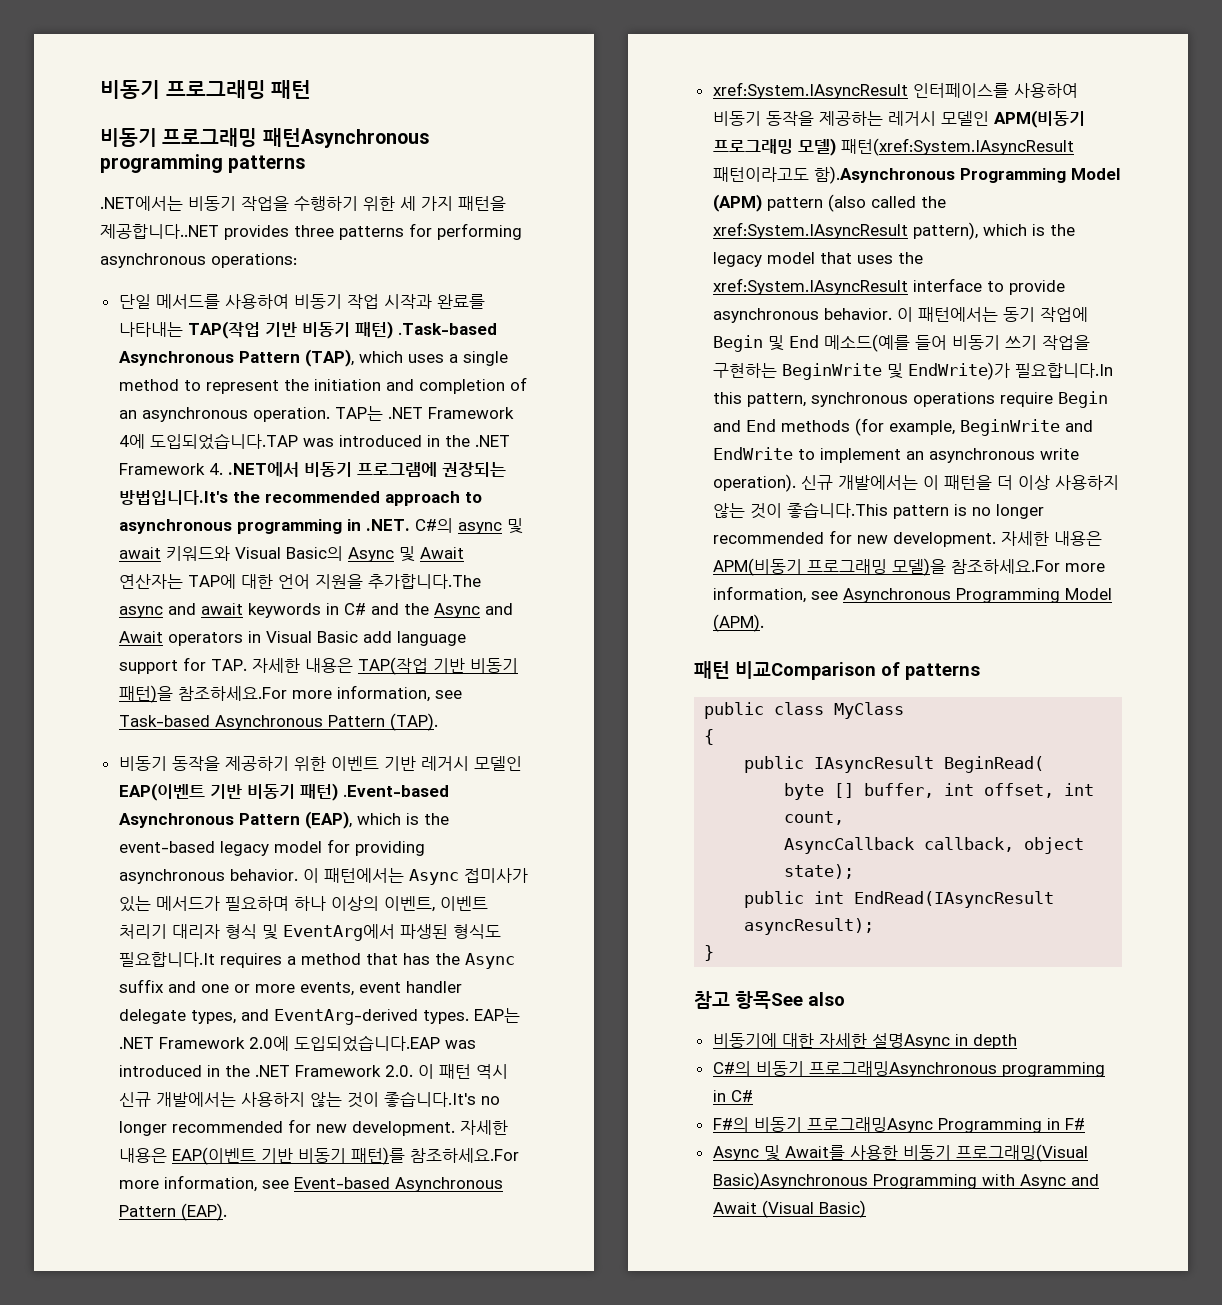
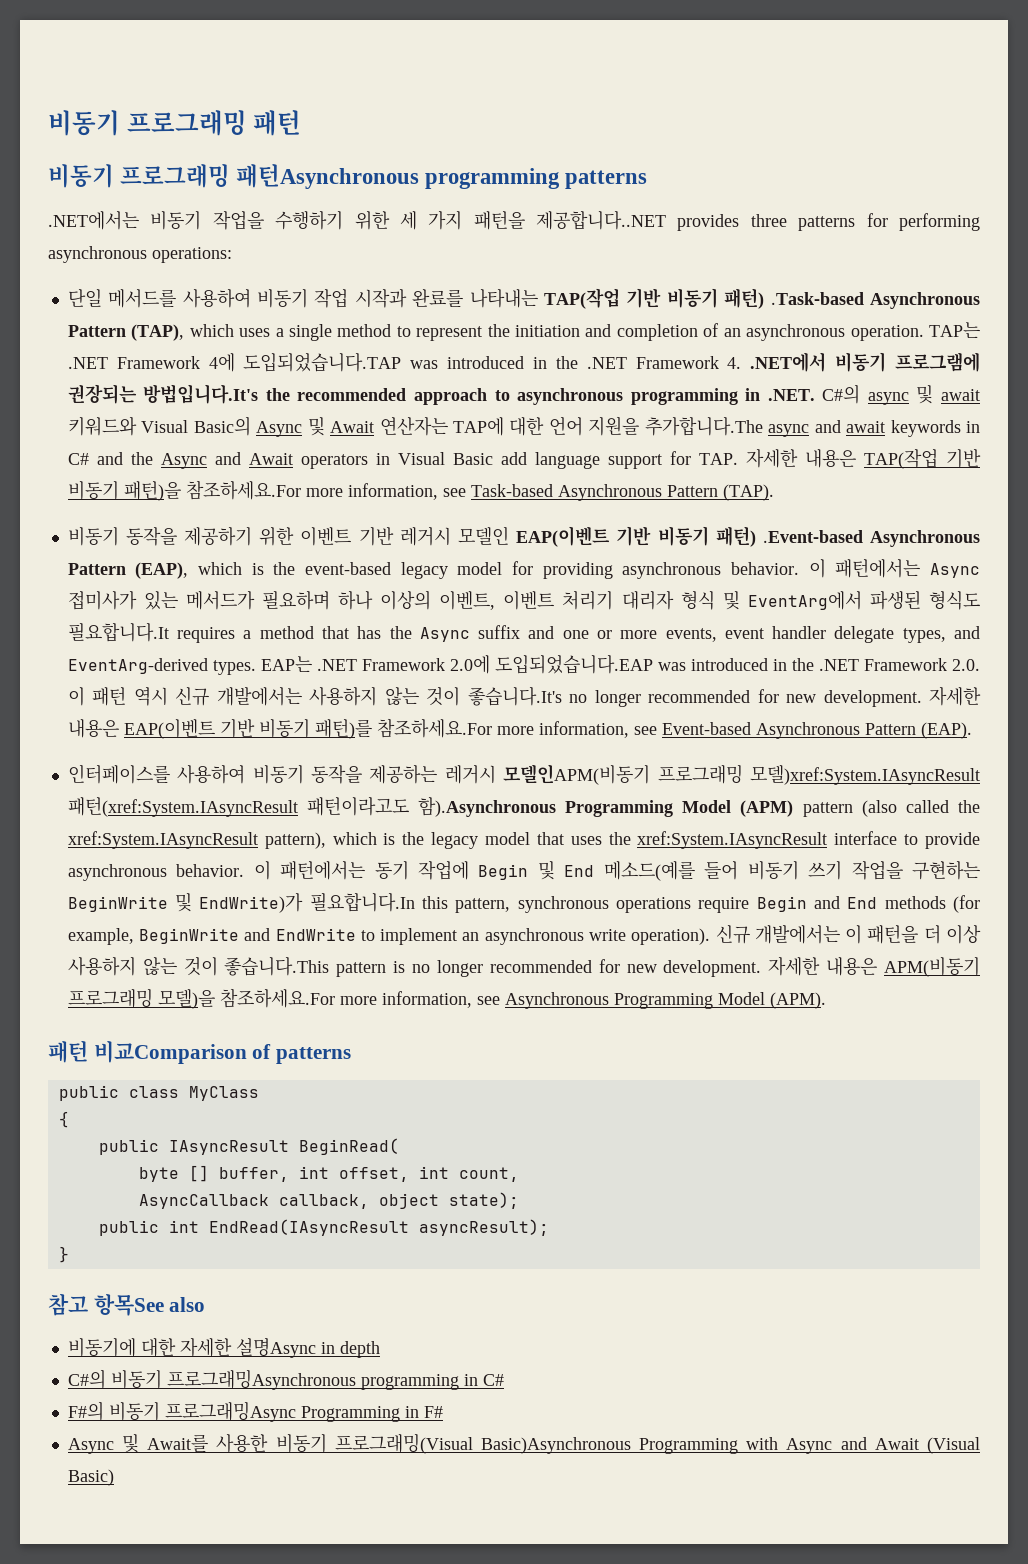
[712,82,908,99] xref:System.IAsyncResult -> (972, 730) none
[940,110,1085,128] [712,138,836,156] 모델인 APM(비동기 프로그래밍 모델) -> [503,764,980,785] 모델인APM(비동기 프로그래밍 모델)xref:System.IAsyncResult

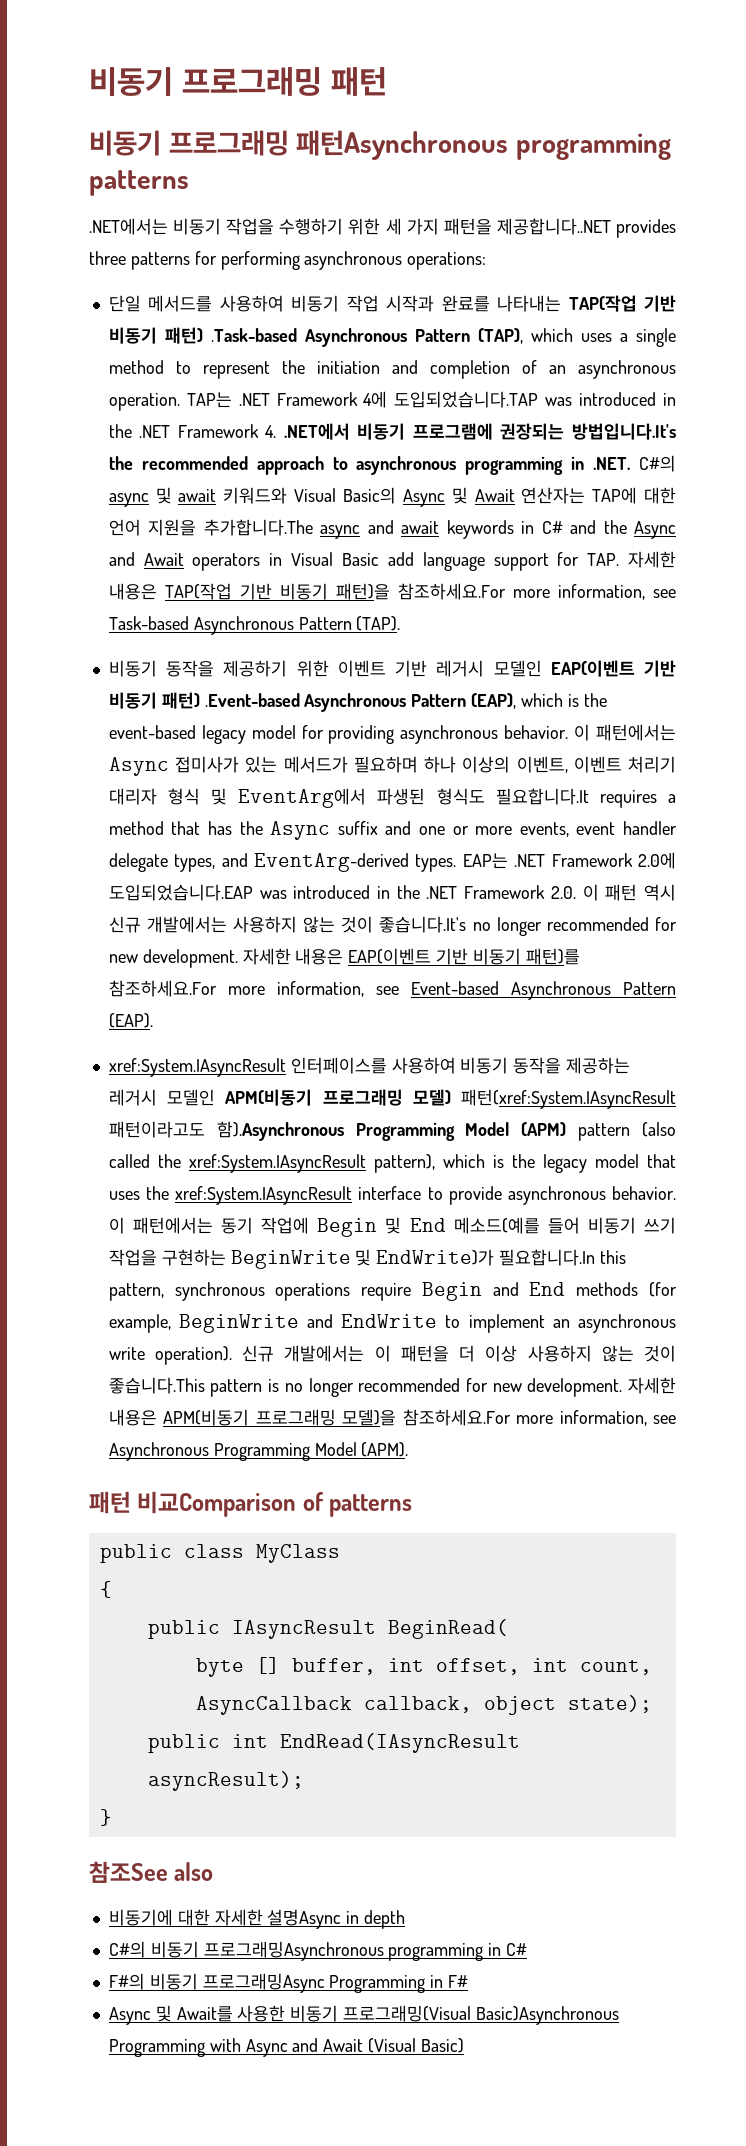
(972, 730) none -> [108,1058,286,1077] xref:System.IAsyncResult
[503,764,980,785] 모델인APM(비동기 프로그래밍 모델)xref:System.IAsyncResult -> [167,1089,451,1106] 모델인 APM(비동기 프로그래밍 모델)
[48,1293,164,1316] 참고 항목See -> [89,1861,168,1883] 참조See

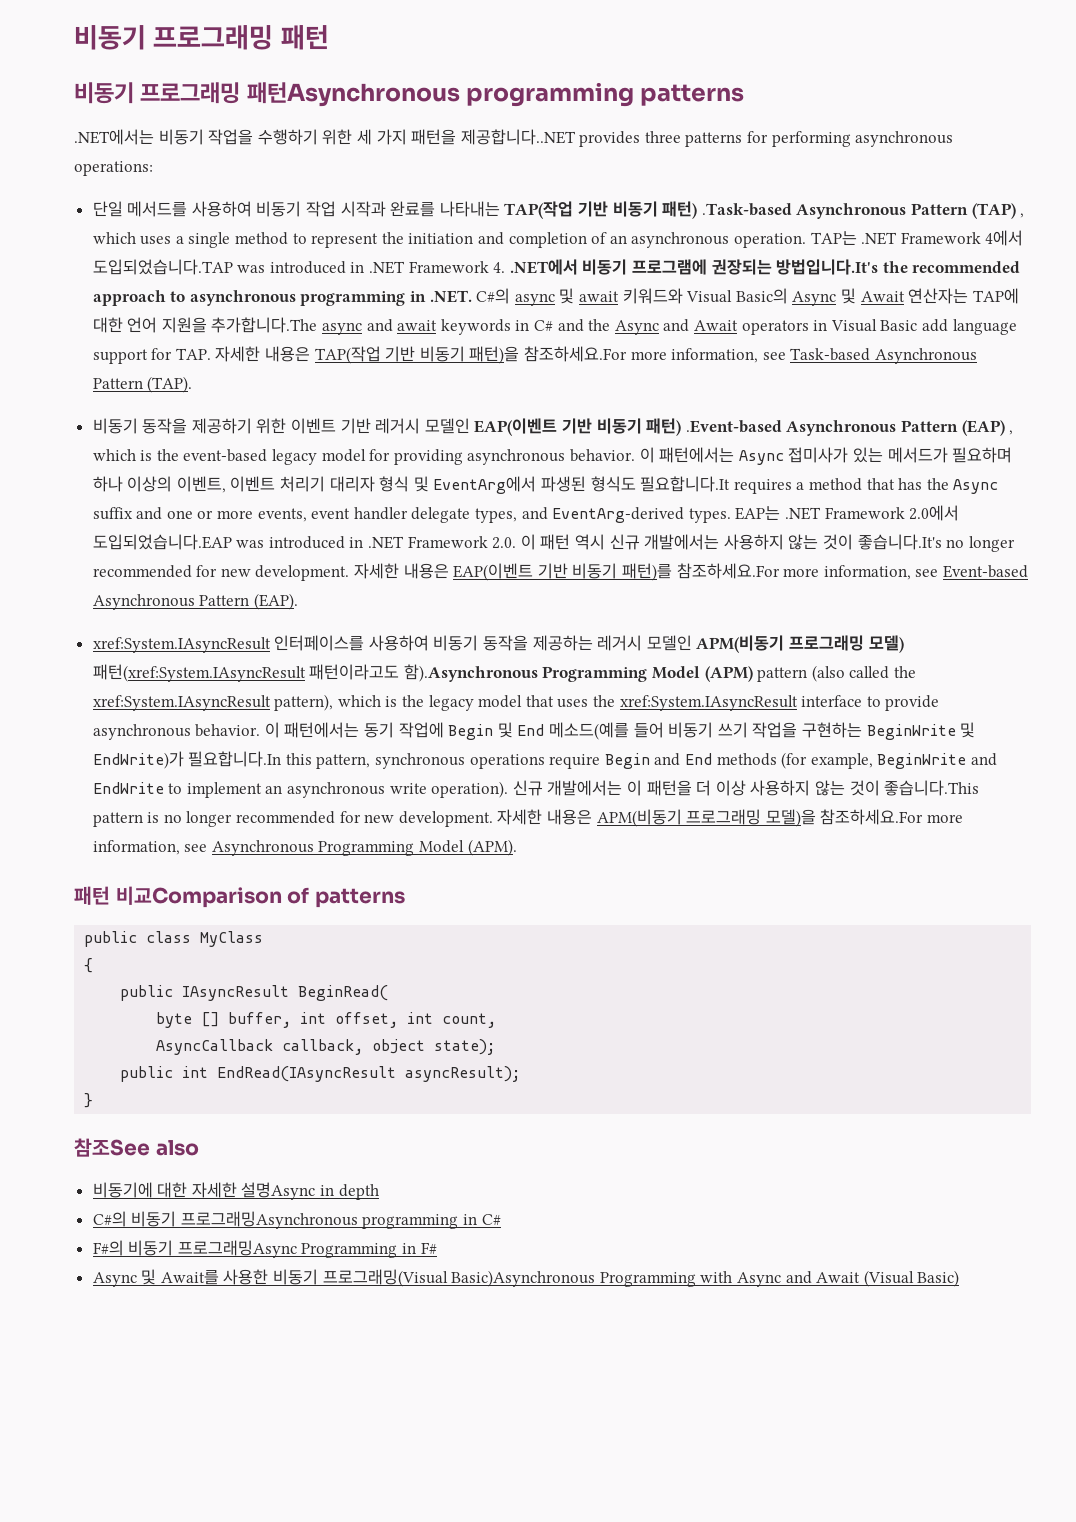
[477,328,523,344] (TAP), -> [971,203,1025,219] (TAP) ,
[363,391,388,408] 4에 -> [985,230,1024,246] 4에서
[108,424,132,438] the -> (365, 267) none
[471,693,517,709] (EAP), -> [961,420,1014,436] (EAP) ,
[638,852,677,869] 2.0에 -> [909,505,960,521] 2.0에서
[396,885,420,899] the -> (364, 542) none

